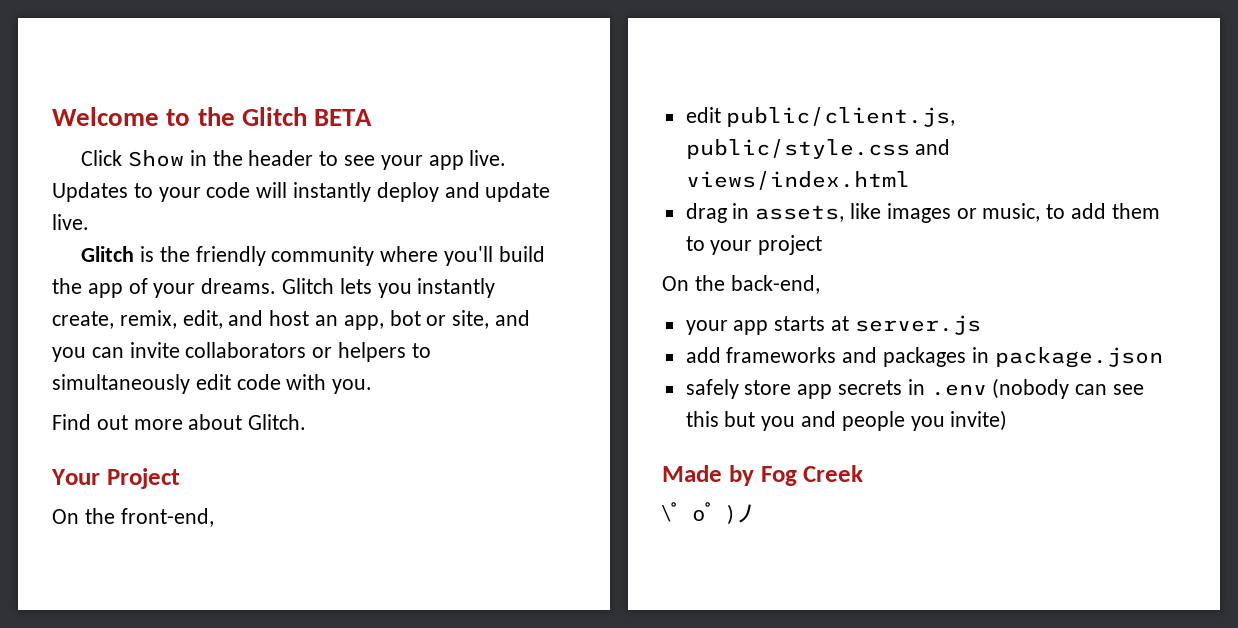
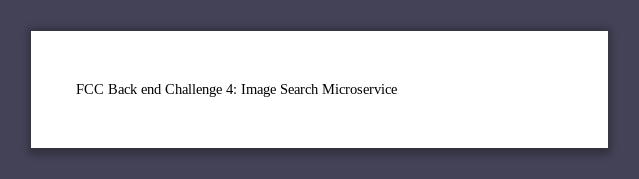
[52,107,373,126] [81,150,507,170] [52,182,551,202] [52,214,89,230] [81,246,545,266] [52,278,496,298] [52,310,531,330] [52,342,431,362] [52,374,373,394] [52,414,307,430] [51,468,180,489] [52,508,214,527] [685,107,956,127] [685,139,951,159] [685,171,910,190] [685,203,1160,223] [685,235,823,255] [662,275,820,294] [685,315,981,335] [685,347,1163,368] [685,378,1145,399] [685,410,1008,431] [662,465,864,486] [661,502,756,525] Welcome to the Glitch BETA // Click Show in the header to see your app live. Updates to your code will instantly deploy and update live. // Glitch is the friendly community where you'll build the app of your dreams. Glitch lets you instantly create, remix, edit, and host an app, bot or site, and you can invite collaborators or helpers to simultaneously edit code with you. // Find out more about Glitch. // Your Project // On the front-end, // edit public/client.js, public/style.css and views/index.html // drag in assets, like images or music, to add them to your project // On the back-end, // your app starts at server.js // add frameworks and packages in package.json // safely store app secrets in .env (nobody can see this but you and people you invite) // Made by Fog Creek // \゜o゜)ノ -> [76,84,397,97] FCC Back end Challenge 4: Image Search Microservice

